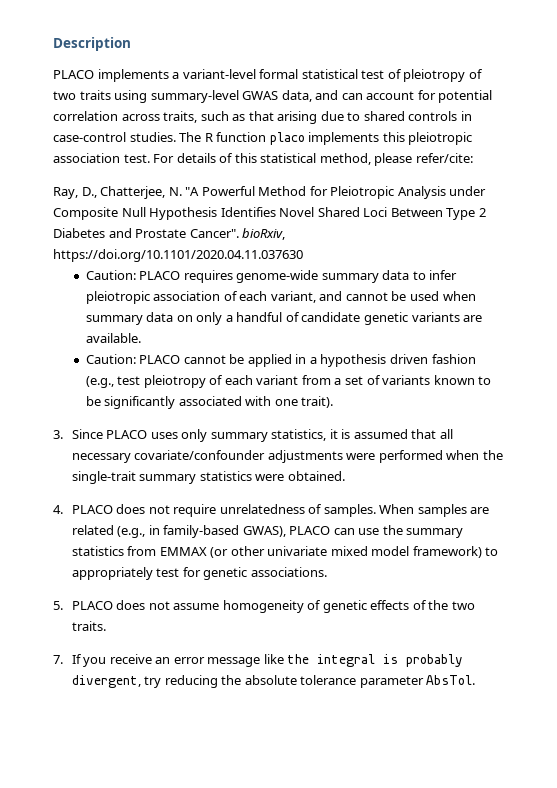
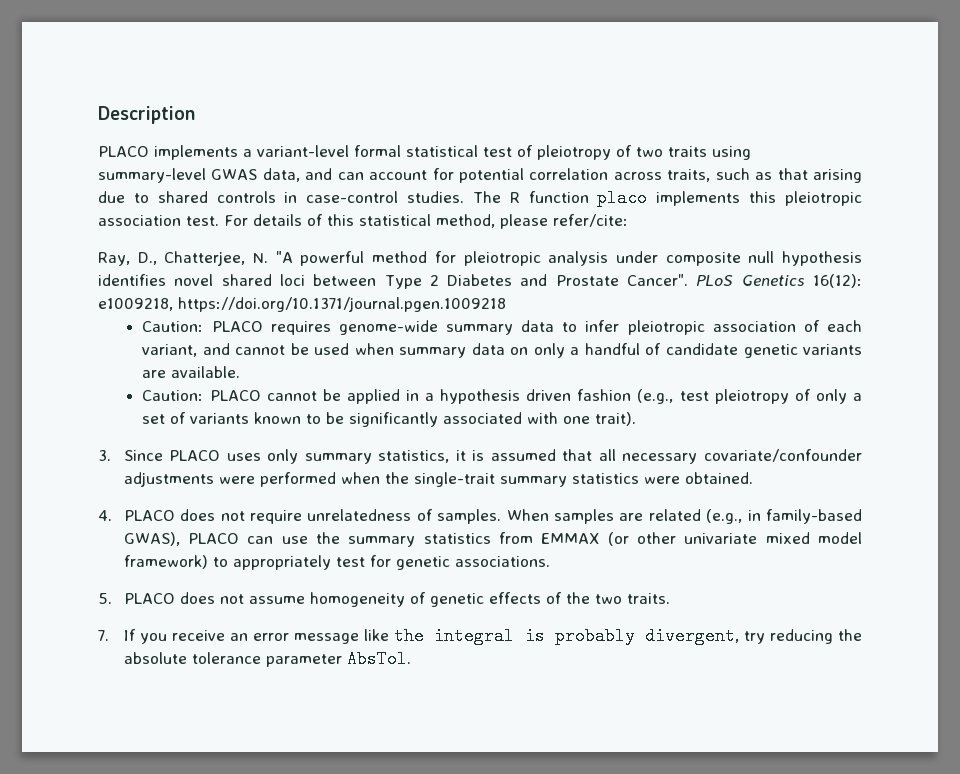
[201,186,487,199] [53,207,443,220] Powerful Method for Pleiotropic Analysis under Composite Null Hypothesis Identifies Novel Shared Loci Between -> [300,251,863,266] [98,274,377,286] powerful method for pleiotropic analysis under composite null hypothesis identifies novel shared loci between
[242,228,286,240] [53,249,303,262] bioRxiv, https://doi.org/10.1101/2020.04.11.037630 -> [696,274,862,288] [98,297,506,312] PLoS Genetics 16(12): e1009218, https://doi.org/10.1371/journal.pgen.1009218
[224,375,331,385] each variant from -> [815,389,847,404] only

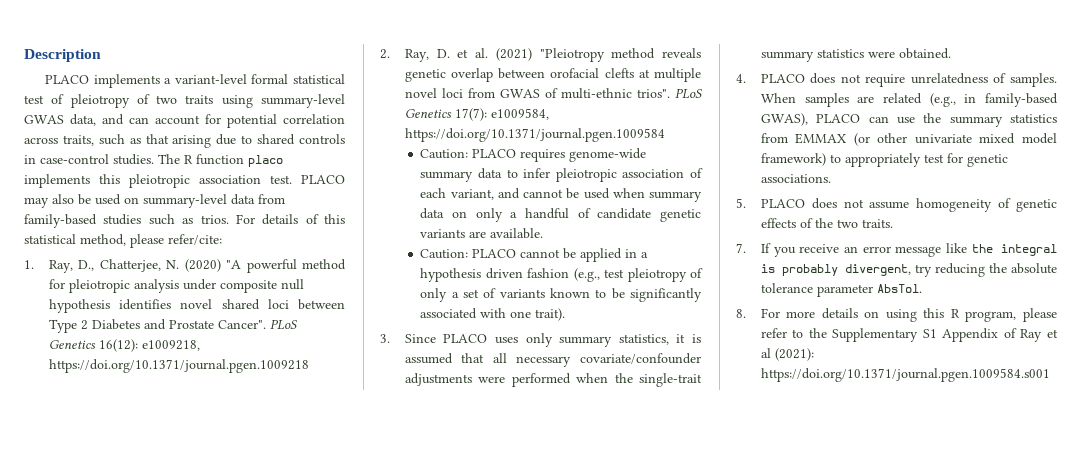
(219, 221) none -> [301,175,345,184] [24,194,285,208] [24,214,229,228] PLACO may also be used on summary-level data from family-based studies such as trios.
(628, 220) none -> [24,260,34,269] 1.
(269, 258) none -> [184,259,221,272] (2020)
(506, 304) none -> [380,48,701,62] [404,68,701,82] [404,88,702,99] [404,108,549,121] [404,128,665,142] // 2. Ray, D. et al. (2021) "Pleiotropy method reveals genetic overlap between orofacial clefts at multiple novel loci from GWAS of multi-ethnic trios". PLoS Genetics 17(7): e1009584, https://doi.org/10.1371/journal.pgen.1009584
(411, 659) none -> [736,308,1057,322] [760,328,1058,342] [760,348,814,361] [760,368,1050,382] // 8. For more details on using this R program, please refer to the Supplementary S1 Appendix of Ray et al (2021): https://doi.org/10.1371/journal.pgen.1009584.s001

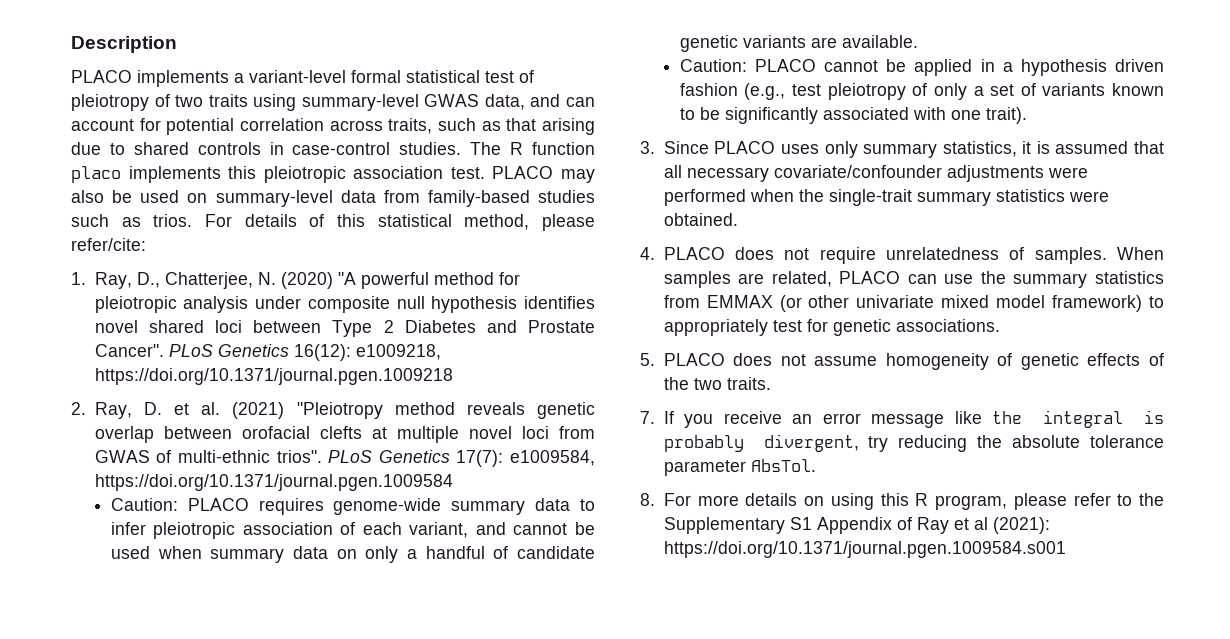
[882,93,1058,107] [760,113,808,126] related (e.g., in family-based GWAS), -> [771,271,832,287] related,

